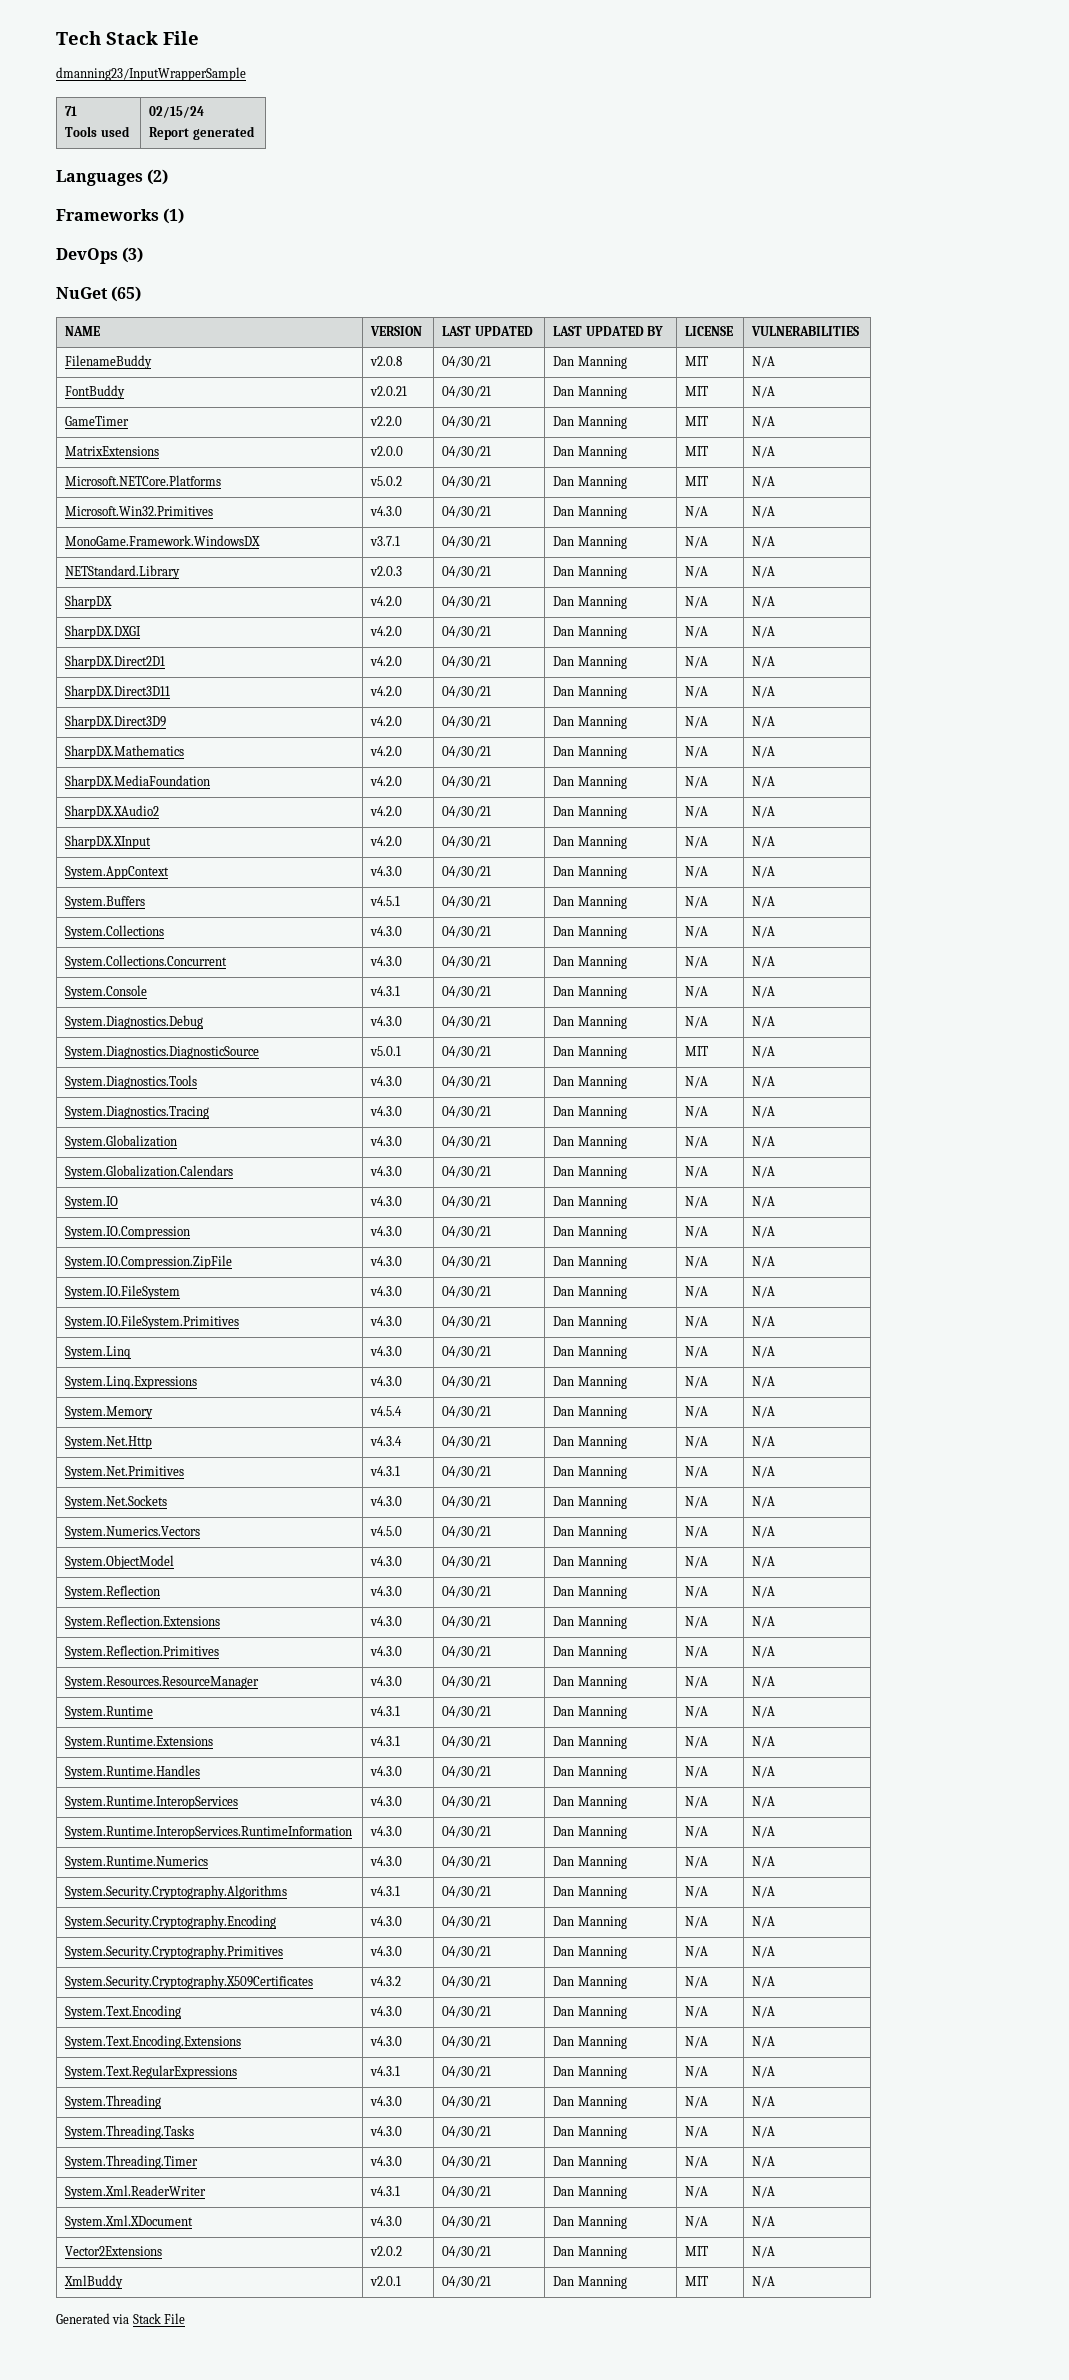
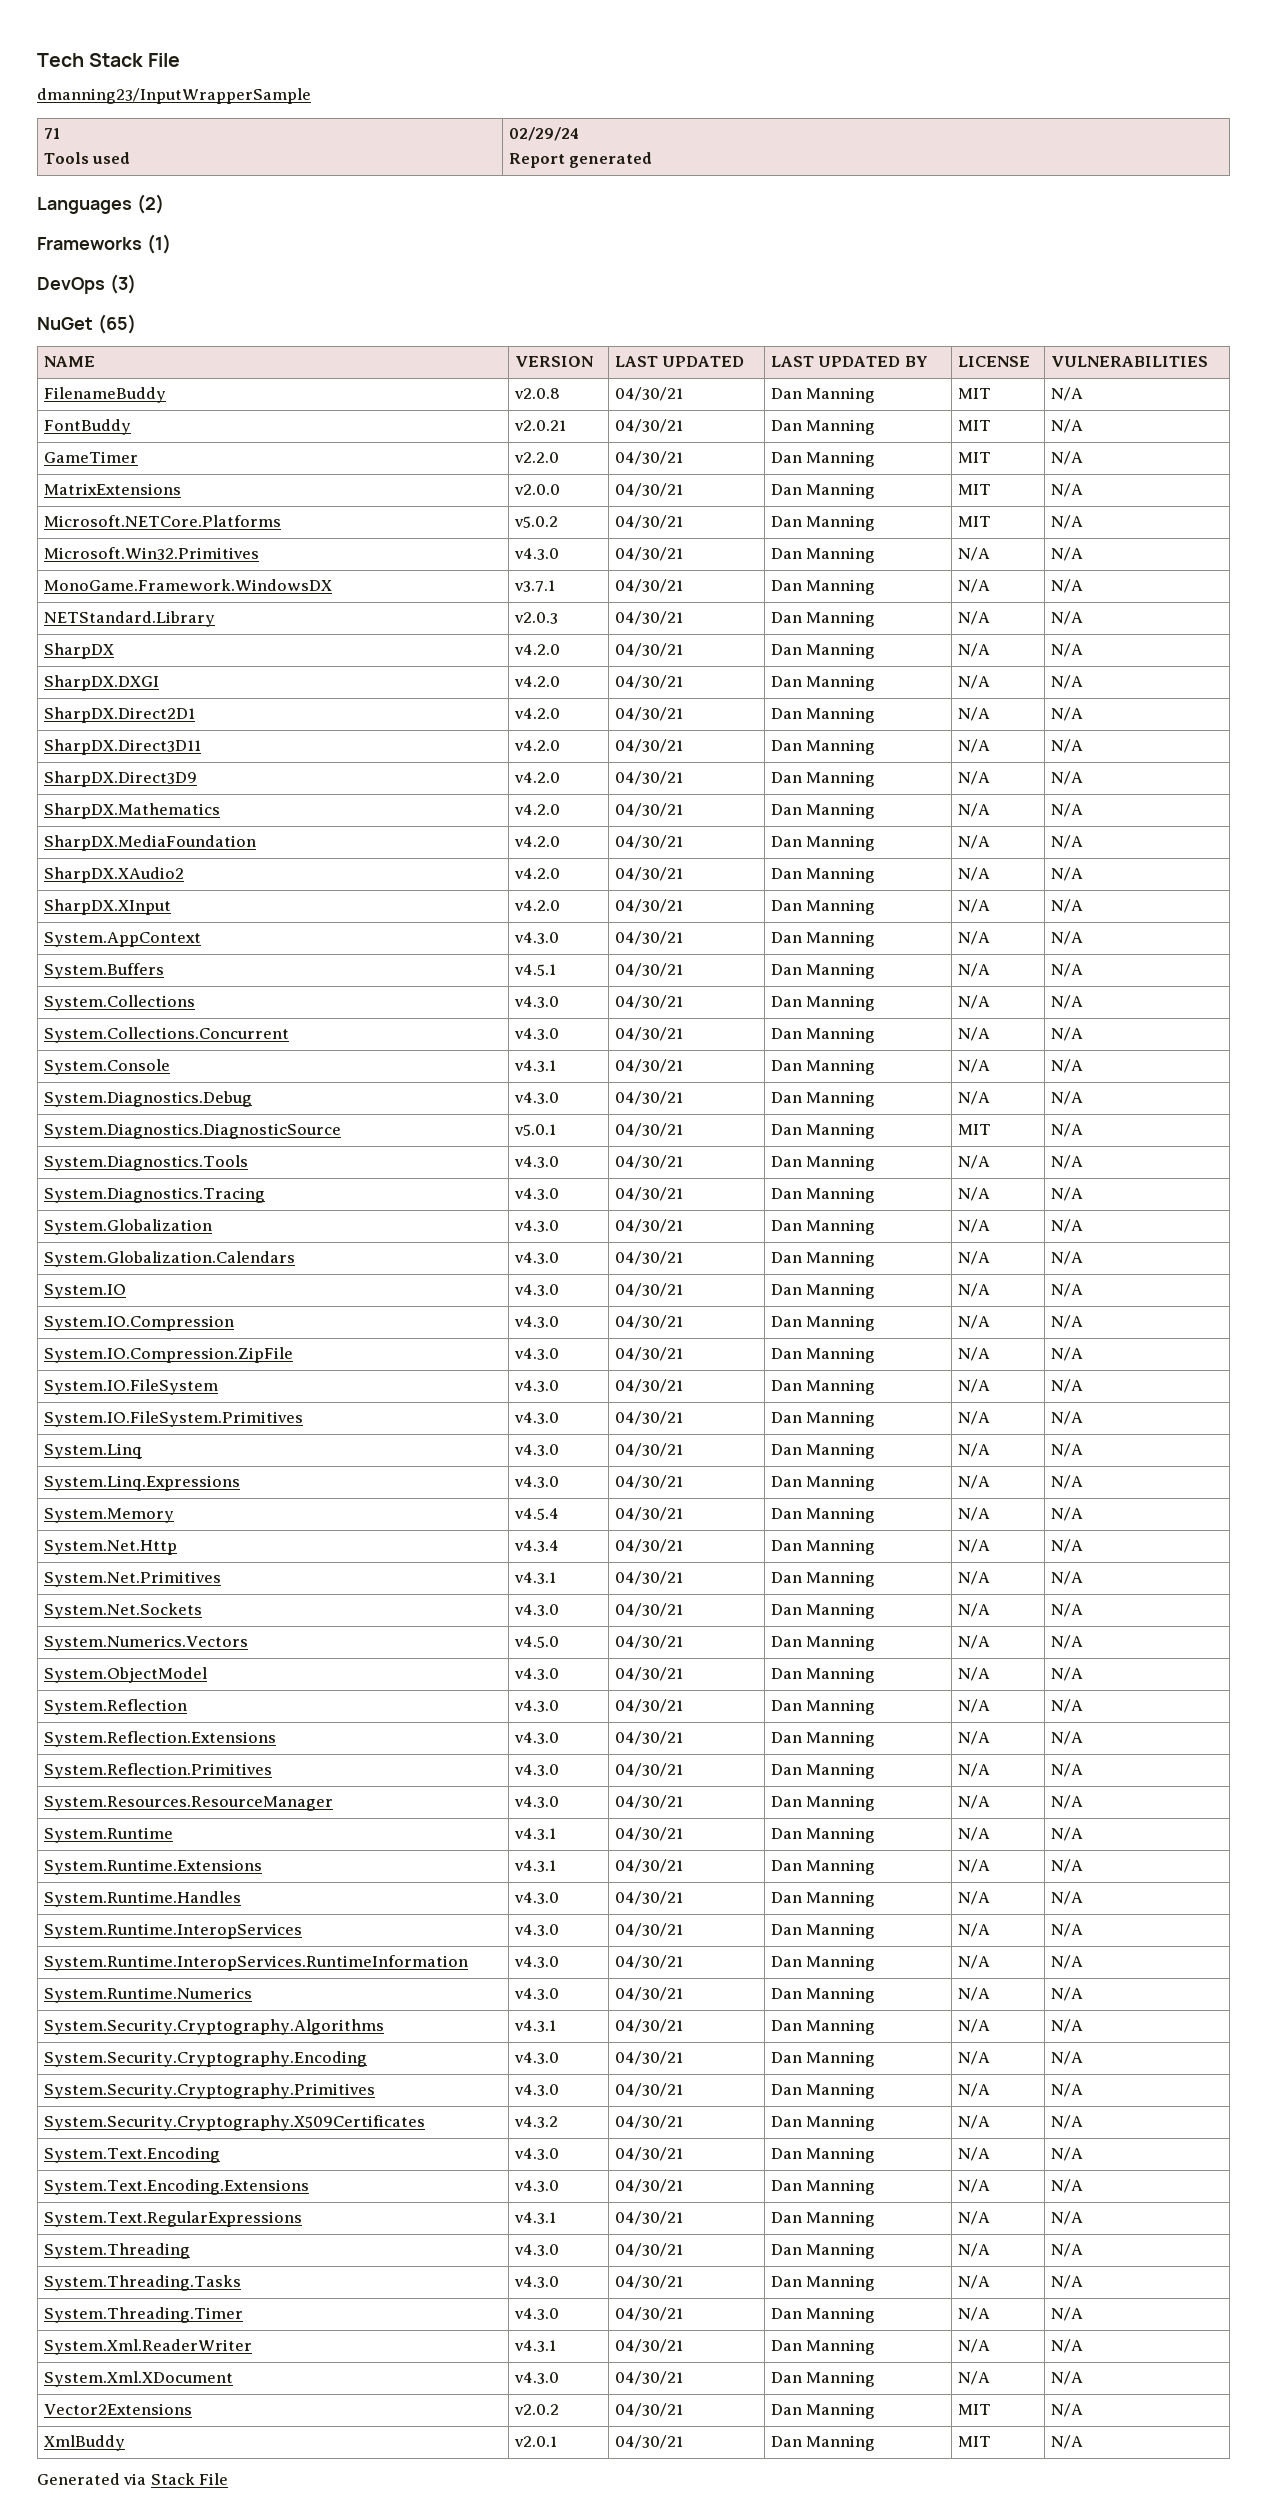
[149,106,205,118] 02/15/24 -> [508,127,579,141] 02/29/24

